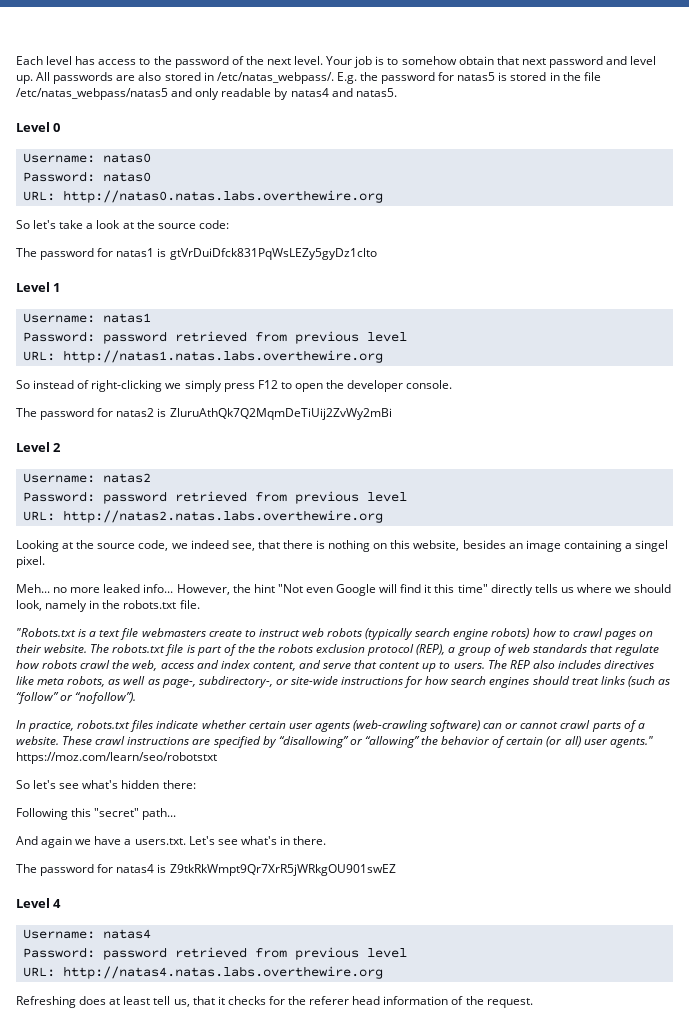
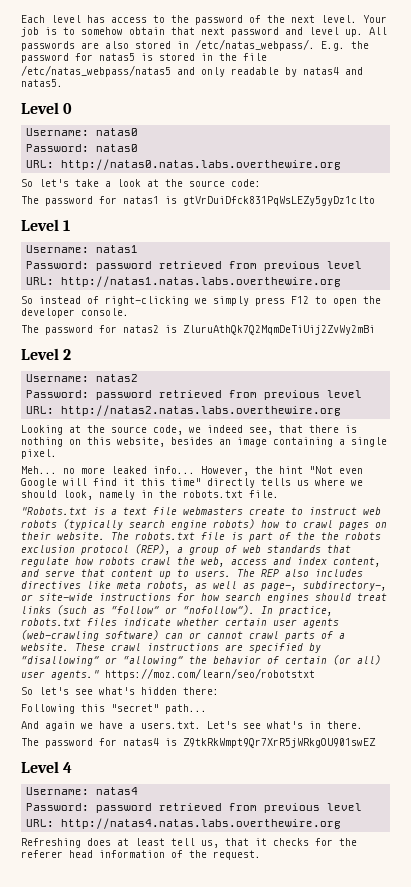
[635,540,669,552] singel -> [351,437,387,447] single
(137, 698) // -> (255, 610) none

